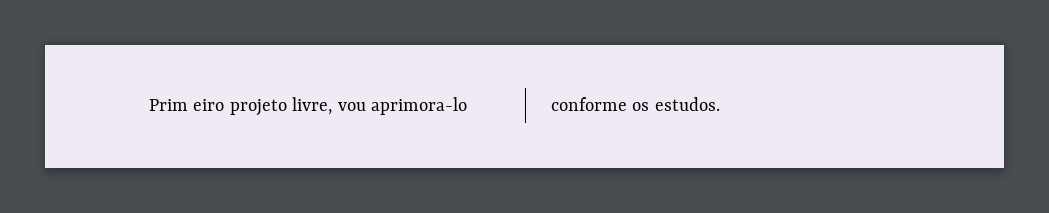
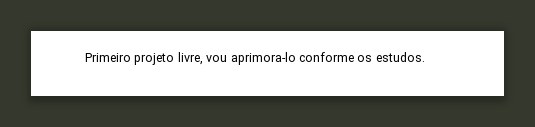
[149,99,225,111] Prim eiro -> [85,53,131,62] Primeiro

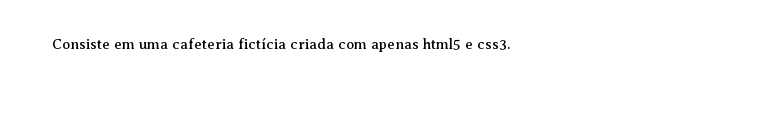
[85,52,425,65] Primeiro projeto livre, vou aprimora-lo conforme os estudos. -> [52,37,510,52] Consiste em uma cafeteria fictícia criada com apenas html5 e css3.

